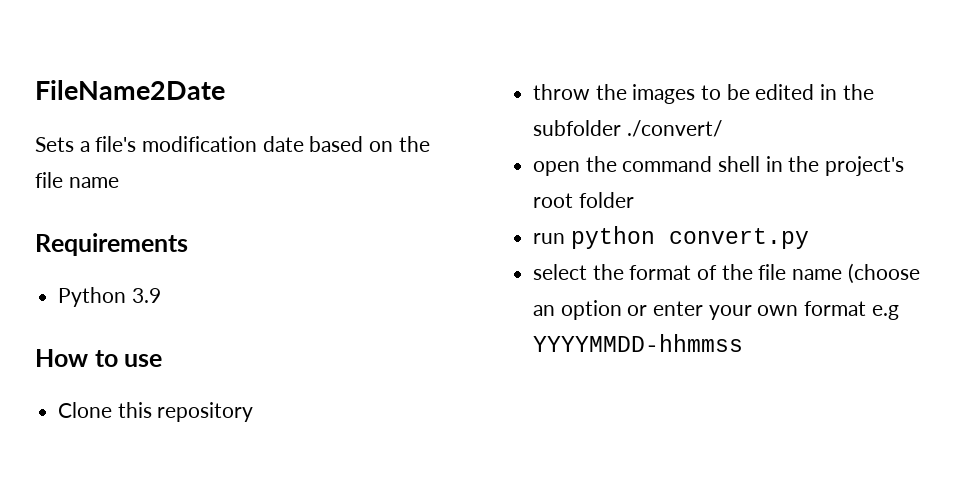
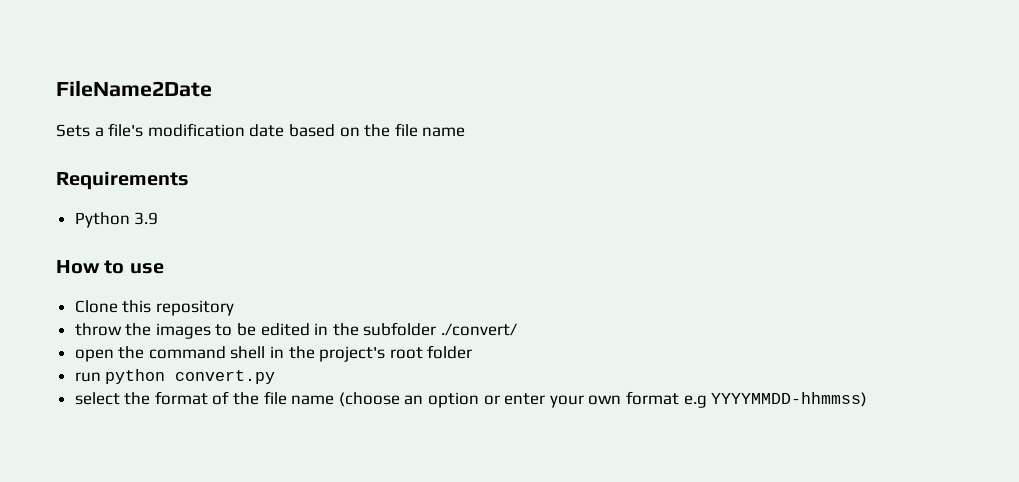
[533,334,744,352] YYYYMMDD-hhmmss -> [711,392,868,407] YYYYMMDD-hhmmss)

